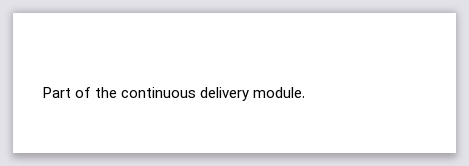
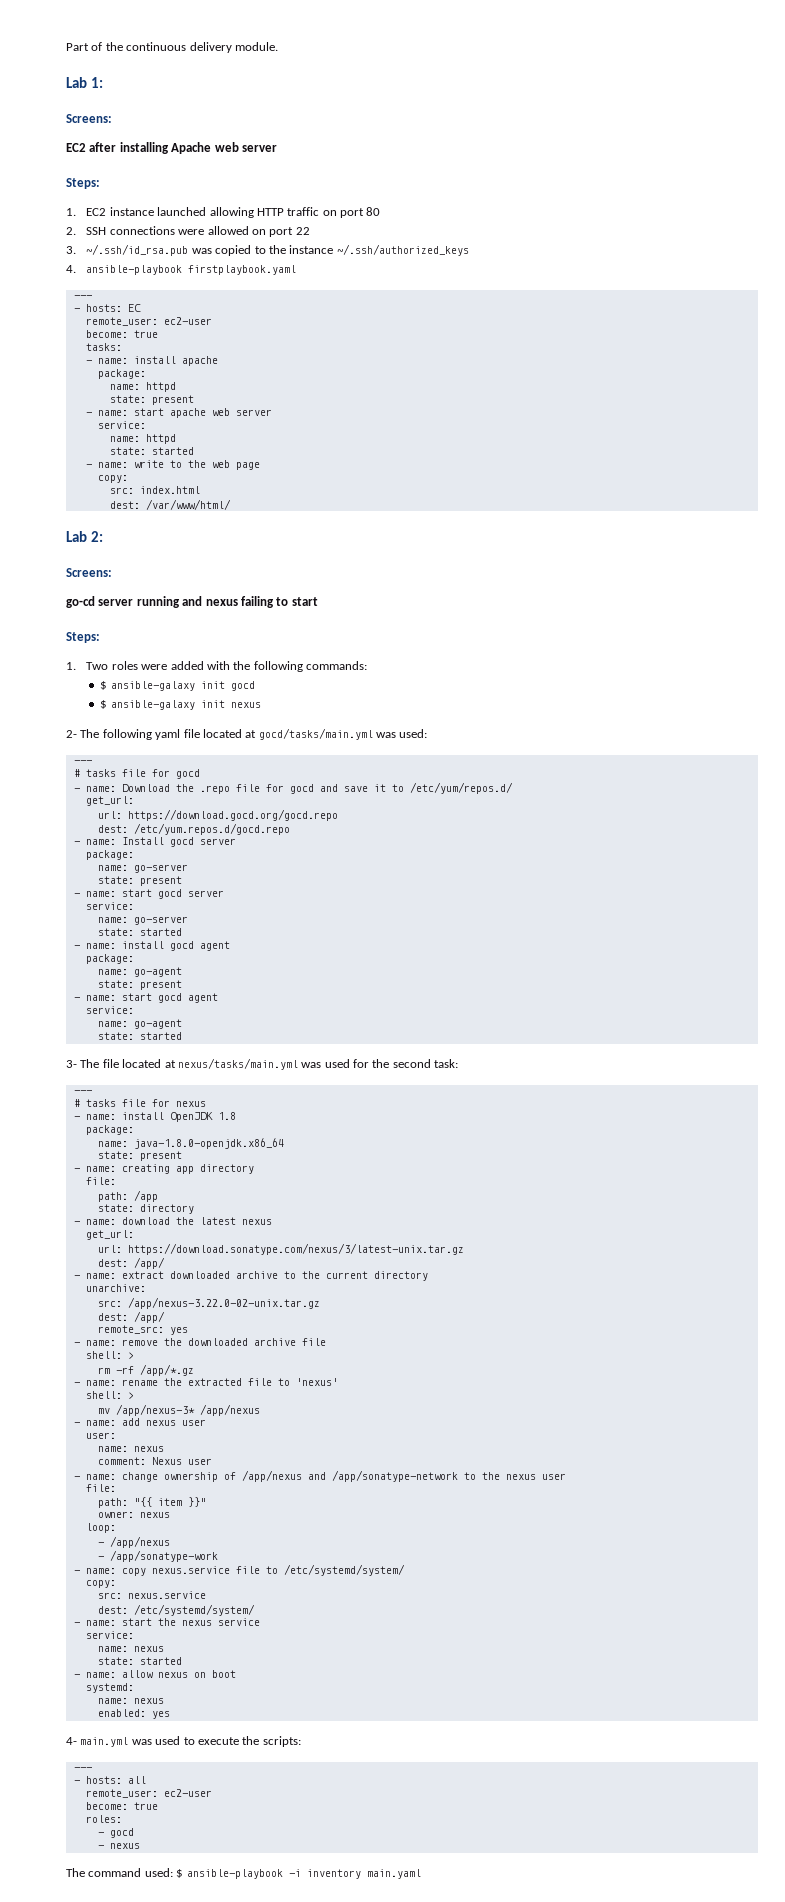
(306, 92) none -> [66,77,103,88] [66,114,112,123] [66,142,277,154] [66,178,100,189] [66,207,381,218] [66,226,310,237] [66,244,469,256] [66,265,297,275] [73,295,92,299] [73,304,141,312] [85,317,212,326] [85,330,158,338] [85,343,122,351] [85,356,218,366] [97,369,146,379] [109,382,176,392] [109,395,194,405] [85,408,272,418] [97,421,146,429] [109,434,176,444] [109,447,194,455] [85,460,260,470] [97,475,128,483] [109,486,200,494] [109,499,231,510] [66,531,103,542] [66,568,112,577] [66,596,318,608] [66,632,100,643] [66,661,368,672] [100,681,255,691] [100,700,261,710] [66,728,428,740] [73,760,92,764] [73,769,200,779] [73,782,513,794] [85,796,134,806] [97,809,338,821] [97,823,290,835] [73,837,236,847] [85,850,134,860] [97,864,188,873] [97,876,182,886] [73,889,224,899] [85,902,134,910] [97,916,188,925] [97,928,182,936] [73,941,230,951] [85,954,134,964] [97,967,182,977] [97,980,182,990] [73,993,218,1003] [85,1006,134,1014] [97,1019,182,1029] [97,1032,182,1040] [66,1058,459,1070] [73,1090,92,1094] [73,1099,206,1107] [73,1112,236,1122] [85,1125,134,1135] [97,1138,284,1149] [97,1151,182,1161] [73,1164,254,1174] [85,1177,116,1185] [97,1190,158,1202] [97,1204,194,1214] [73,1217,272,1225] [85,1230,134,1240] [97,1243,464,1255] [97,1257,165,1269] [73,1271,428,1281] [85,1284,146,1292] [97,1297,320,1309] [97,1311,165,1323] [97,1325,188,1335] [73,1338,326,1346] [85,1351,134,1359] [97,1364,194,1376] [73,1378,338,1386] [85,1391,134,1399] [97,1404,260,1416] [73,1418,206,1426] [85,1432,116,1439] [97,1446,164,1452] [97,1457,212,1465] [73,1470,566,1482] [85,1484,116,1492] [97,1497,206,1508] [97,1511,170,1518] [85,1523,116,1533] [97,1536,170,1548] [97,1550,218,1562] [73,1564,405,1576] [85,1580,116,1588] [97,1591,206,1599] [97,1604,255,1616] [73,1618,260,1626] [85,1631,134,1639] [97,1646,164,1652] [97,1657,182,1665] [73,1670,236,1678] [85,1683,134,1693] [97,1698,164,1704] [97,1709,170,1719] [66,1736,301,1747] [73,1767,92,1771] [73,1776,146,1784] [85,1789,212,1798] [85,1802,158,1810] [85,1815,122,1823] [97,1828,134,1838] [97,1843,140,1849] [66,1868,421,1879] // Lab 1: // Screens: // EC2 after installing Apache web server // Steps: // 1. EC2 instance launched allowing HTTP traffic on port 80 // 2. SSH connections were allowed on port 22 // 3. ~/.ssh/id_rsa.pub was copied to the instance ~/.ssh/authorized_keys // 4. ansible-playbook firstplaybook.yaml // --- // - hosts: EC // remote_user: ec2-user // become: true // tasks: // - name: install apache // package: // name: httpd // state: present // - name: start apache web server // service: // name: httpd // state: started // - name: write to the web page // copy: // src: index.html // dest: /var/www/html/ // Lab 2: // Screens: // go-cd server running and nexus failing to start // Steps: // 1. Two roles were added with the following commands: // $ ansible-galaxy init gocd // $ ansible-galaxy init nexus // 2- The following yaml file located at gocd/tasks/main.yml was used: // --- // # tasks file for gocd // - name: Download the .repo file for gocd and save it to /etc/yum/repos.d/ // get_url: // url: https://download.gocd.org/gocd.repo // dest: /etc/yum.repos.d/gocd.repo // - name: Install gocd server // package: // name: go-server // state: present // - name: start gocd server // service: // name: go-server // state: started // - name: install gocd agent // package: // name: go-agent // state: present // - name: start gocd agent // service: // name: go-agent // state: started // 3- The file located at nexus/tasks/main.yml was used for the second task: // --- // # tasks file for nexus // - name: install OpenJDK 1.8 // package: // name: java-1.8.0-openjdk.x86_64 // state: present // - name: creating app directory // file: // path: /app // state: directory // - name: download the latest nexus // get_url: // url: https://download.sonatype.com/nexus/3/latest-unix.tar.gz // dest: /app/ // - name: extract downloaded archive to the current directory // unarchive: // src: /app/nexus-3.22.0-02-unix.tar.gz // dest: /app/ // remote_src: yes // - name: remove the downloaded archive file // shell: > // rm -rf /app/*.gz // - name: rename the extracted file to 'nexus' // shell: > // mv /app/nexus-3* /app/nexus // - name: add nexus user // user: // name: nexus // comment: Nexus user // - name: change ownership of /app/nexus and /app/sonatype-network to the nexus user // file: // path: "{{ item }}" // owner: nexus // loop: // - /app/nexus // - /app/sonatype-work // - name: copy nexus.service file to /etc/systemd/system/ // copy: // src: nexus.service // dest: /etc/systemd/system/ // - name: start the nexus service // service: // name: nexus // state: started // - name: allow nexus on boot // systemd: // name: nexus // enabled: yes // 4- main.yml was used to execute the scripts: // --- // - hosts: all // remote_user: ec2-user // become: true // roles: // - gocd // - nexus // The command used: $ ansible-playbook -i inventory main.yaml

